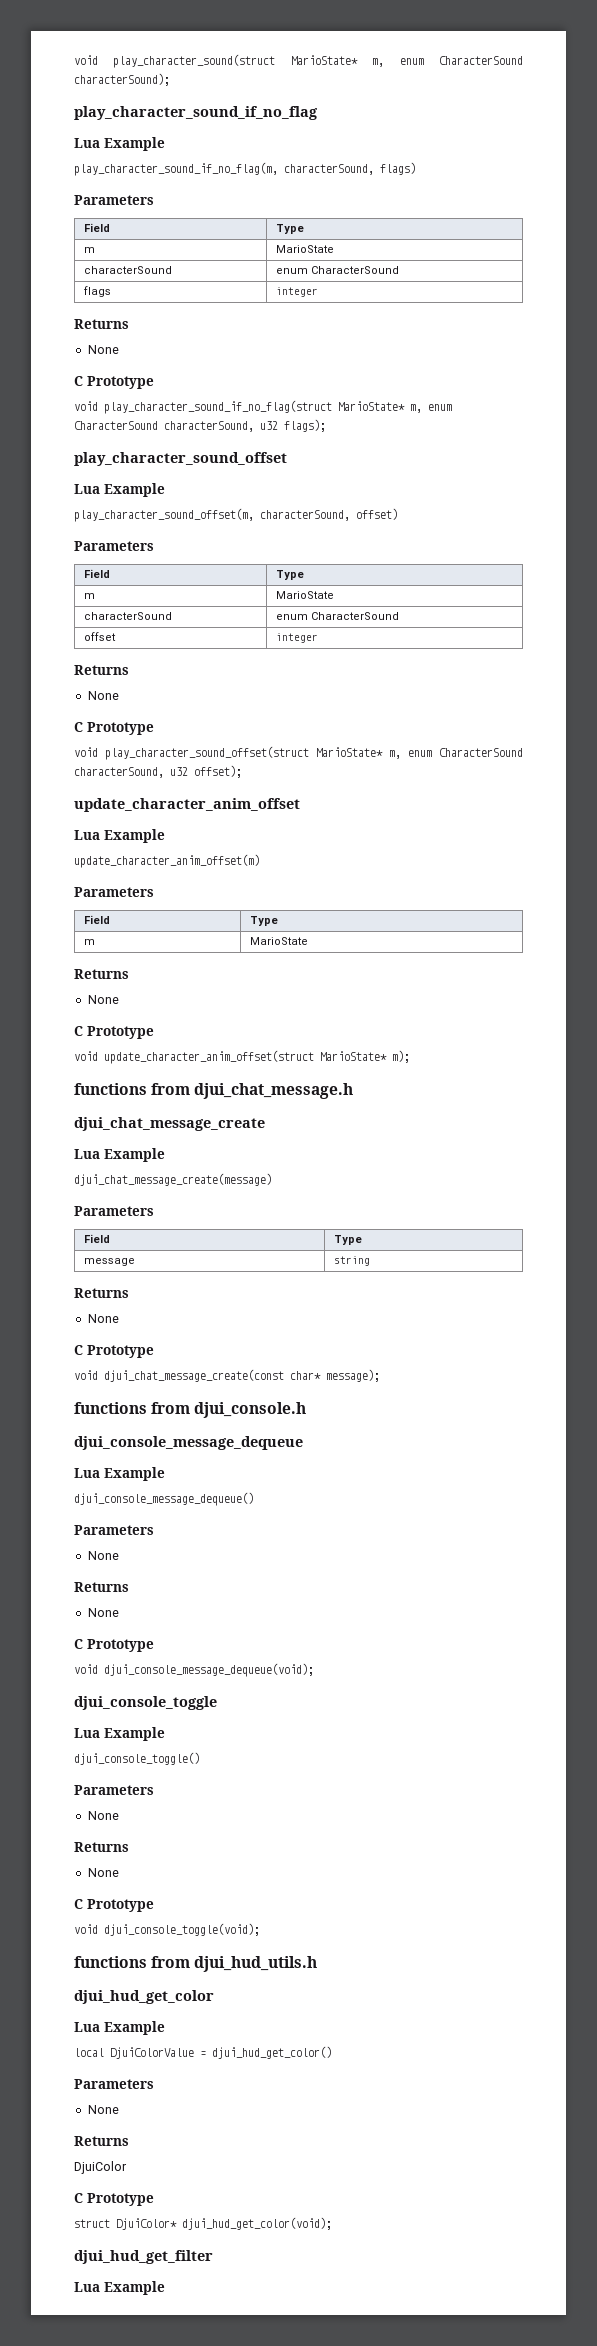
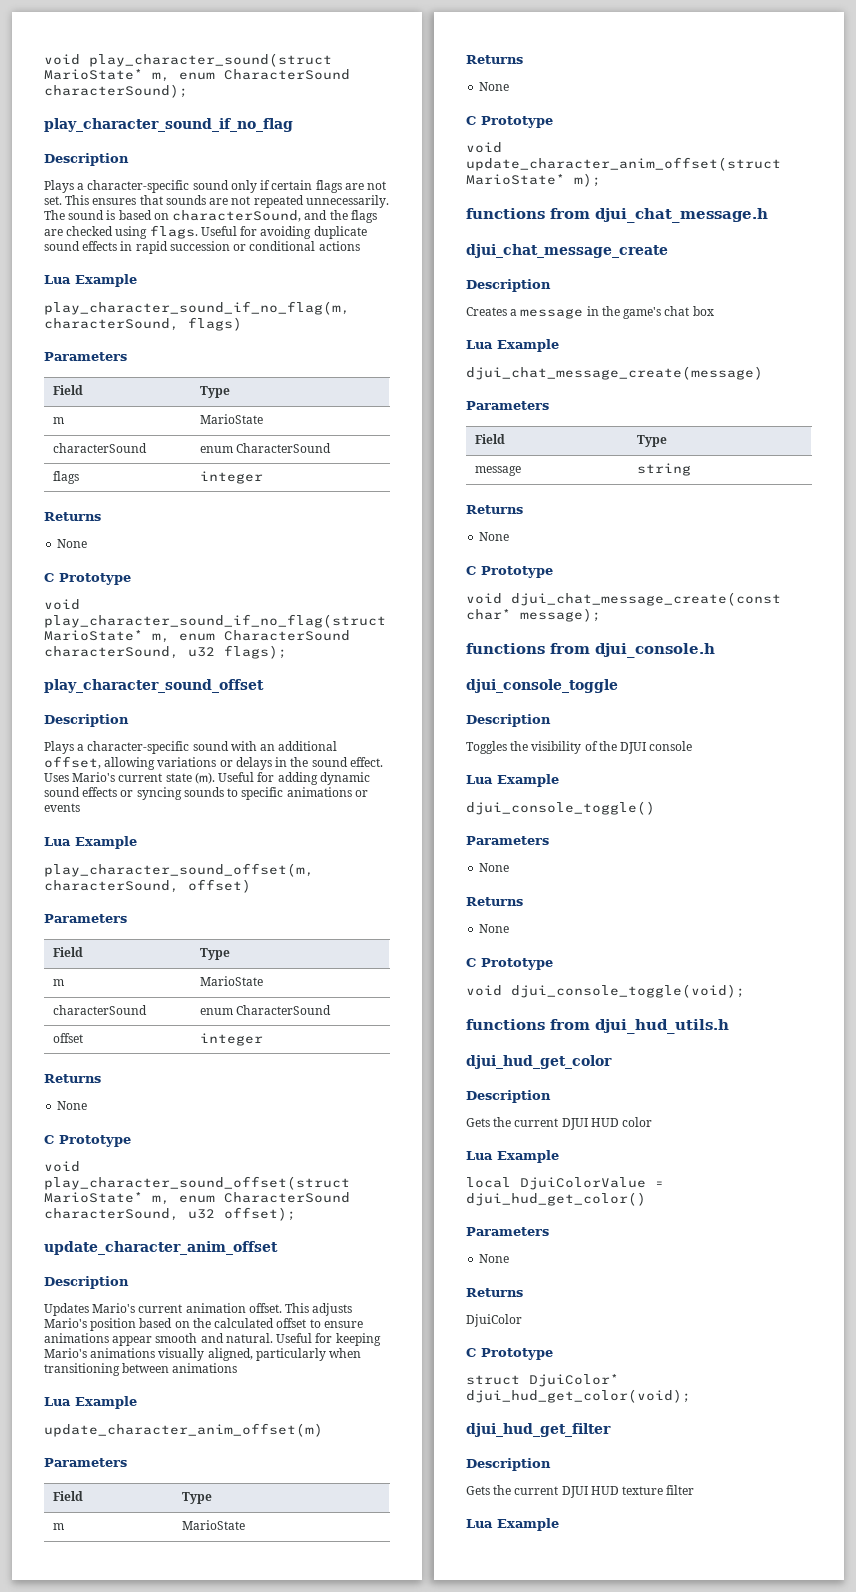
(318, 113) none -> [44,153,129,166] [44,180,387,193] [44,195,389,208] [44,210,377,223] [44,225,367,239] [44,241,360,254] // Description // Plays a character-specific sound only if certain flags are not set. This ensures that sounds are not repeated unnecessarily. The sound is based on characterSound, and the flags are checked using flags. Useful for avoiding duplicate sound effects in rapid succession or conditional actions
(287, 459) none -> [44,714,129,727] [44,741,338,754] [44,756,383,770] [44,772,370,785] [44,787,368,800] [44,803,80,812] // Description // Plays a character-specific sound with an additional offset, allowing variations or delays in the sound effect. Uses Mario's current state (m). Useful for adding dynamic sound effects or syncing sounds to specific animations or events
(300, 805) none -> [44,1276,129,1289] [44,1303,353,1316] [44,1318,363,1331] [44,1333,381,1346] [44,1348,362,1361] [44,1363,238,1376] // Description // Updates Mario's current animation offset. This adjusts Mario's position based on the calculated offset to ensure animations appear smooth and natural. Useful for keeping Mario's animations visually aligned, particularly when transitioning between animations
(265, 1124) none -> [466,279,551,292] [466,306,714,319] // Description // Creates a message in the game's chat box
[74,1436,303,1450] [74,1467,165,1481] [74,1492,254,1506] [74,1525,154,1535] [87,1551,119,1560] [74,1582,129,1592] [87,1608,119,1617] [74,1639,154,1652] [74,1663,314,1677] [74,1696,217,1710] djui_console_message_dequeue // Lua Example // djui_console_message_dequeue() // Parameters // None // Returns // None // C Prototype // void djui_console_message_dequeue(void); // djui_console_toggle -> [466,679,618,693] [466,714,551,727] [466,741,693,754] djui_console_toggle // Description // Toggles the visibility of the DJUI console
(214, 1997) none -> [466,1090,551,1103] [466,1117,653,1130] // Description // Gets the current DJUI HUD color
(213, 2257) none -> [466,1458,551,1471] [466,1485,695,1498] // Description // Gets the current DJUI HUD texture filter

